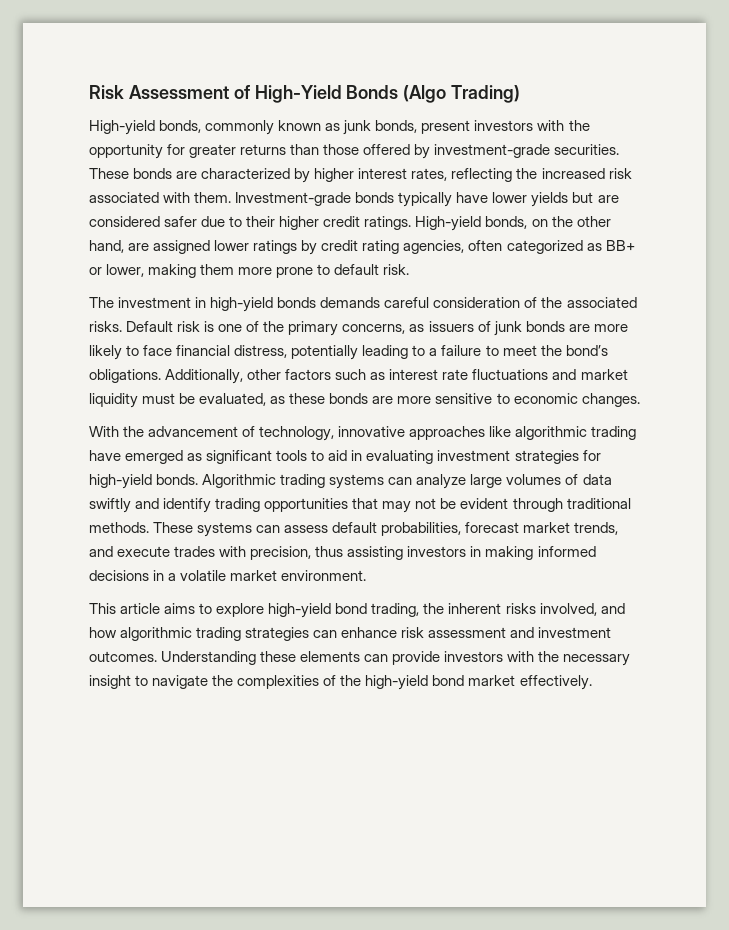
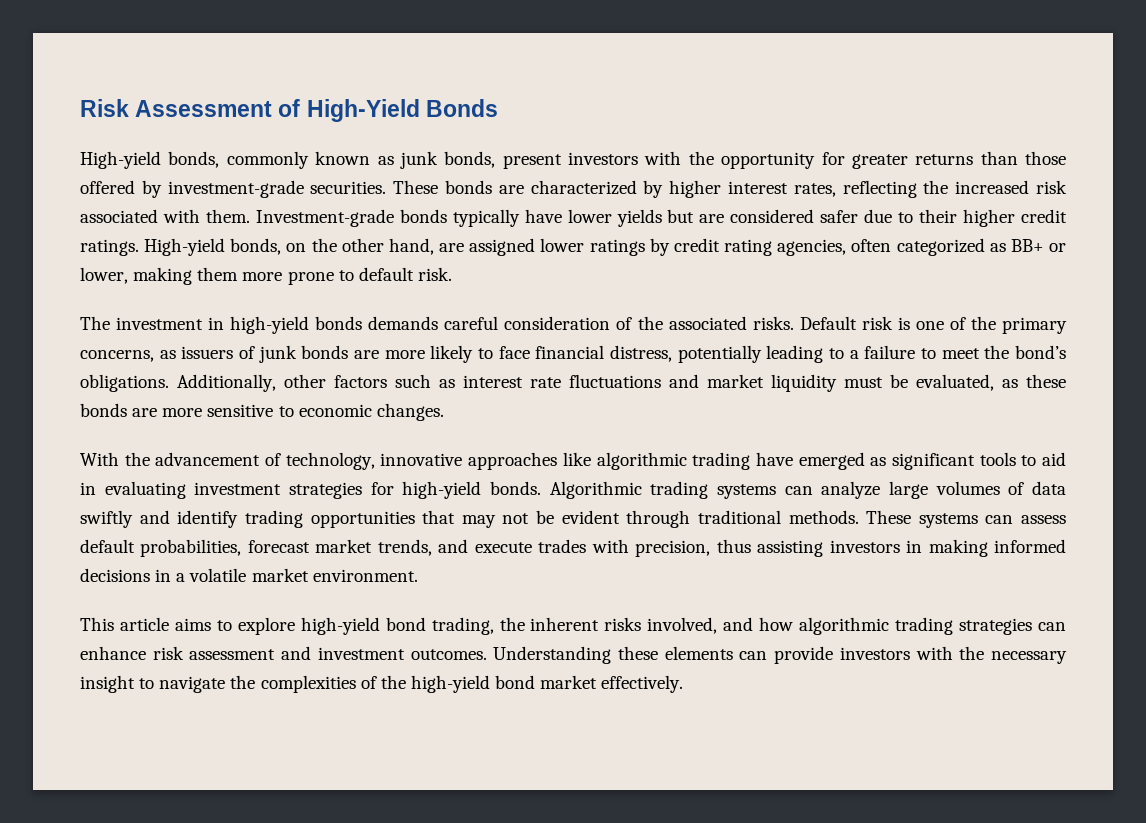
[403,85,521,103] (Algo Trading) -> (498, 108) none

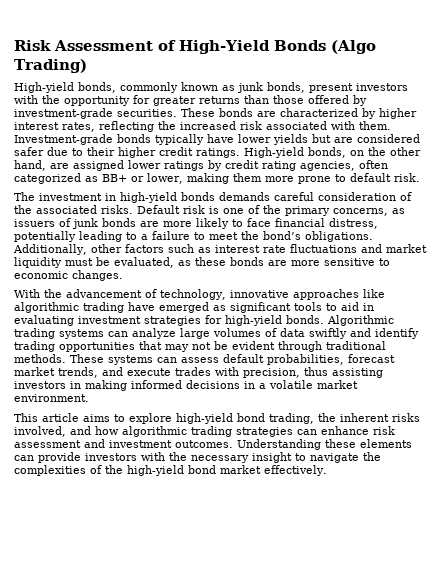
(498, 108) none -> [330,40,376,54] [14,59,87,73] (Algo Trading)

